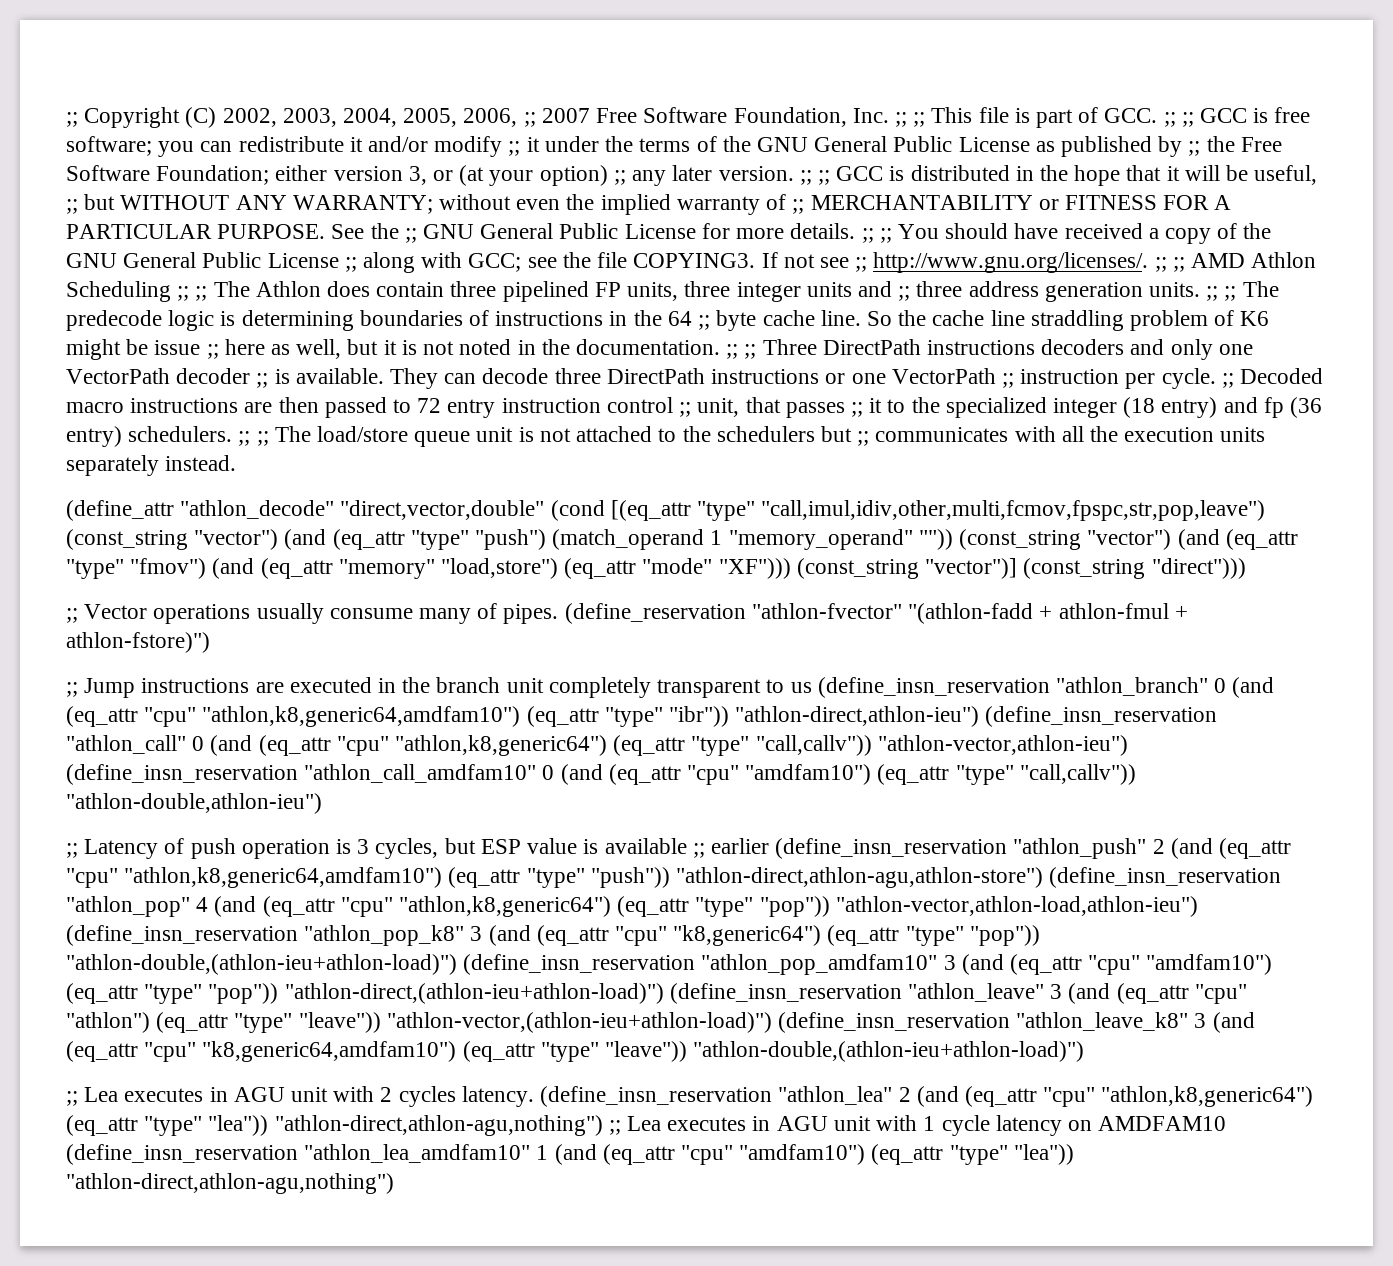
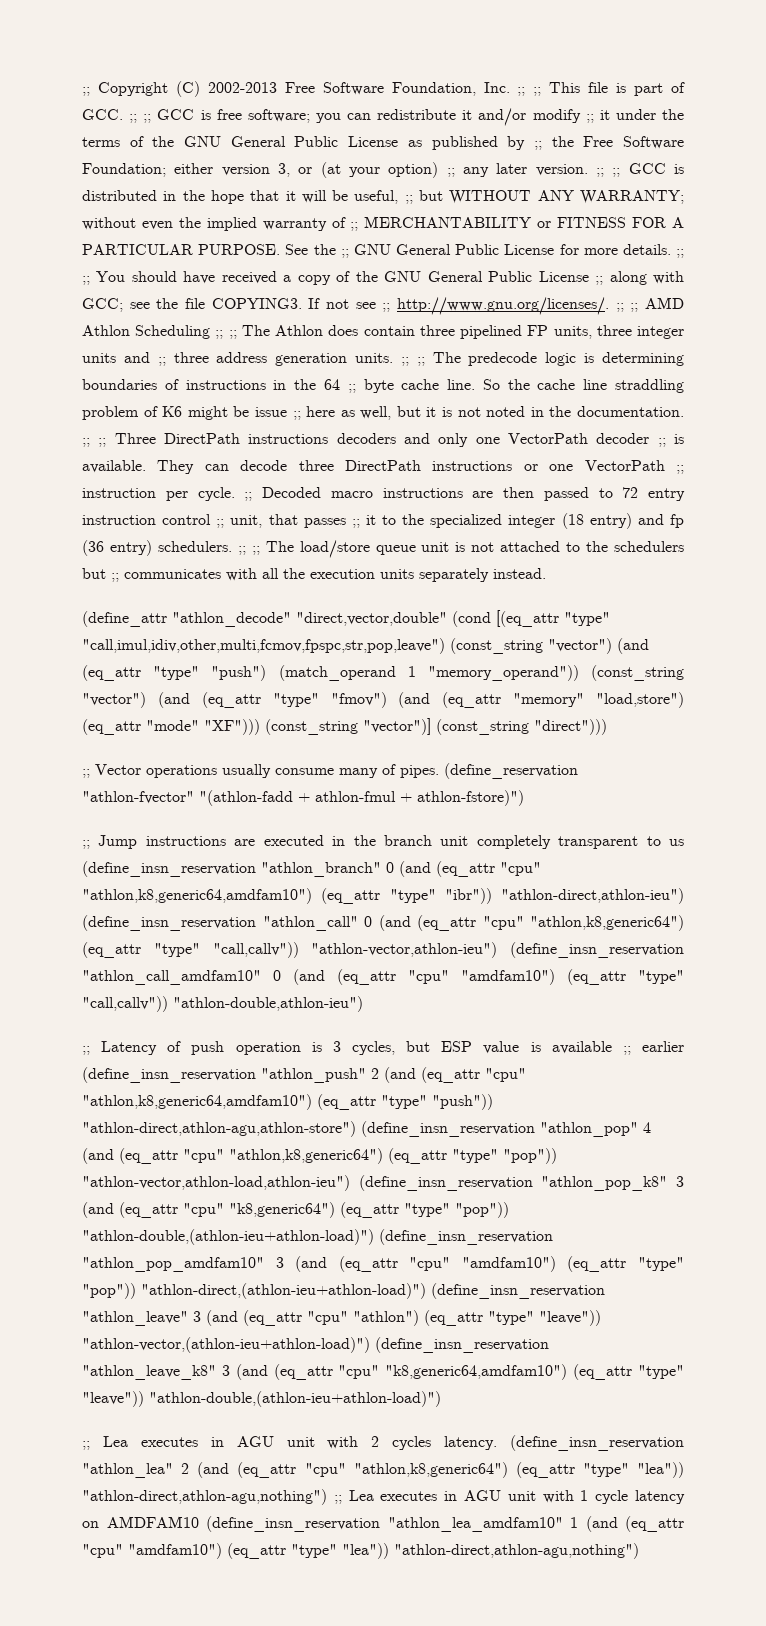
[222,108,590,127] 2002, 2003, 2004, 2005, 2006, ;; 2007 -> [207,82,277,93] 2002-2013
[728,529,953,550] "memory_operand" "")) -> [427,665,579,681] "memory_operand"))

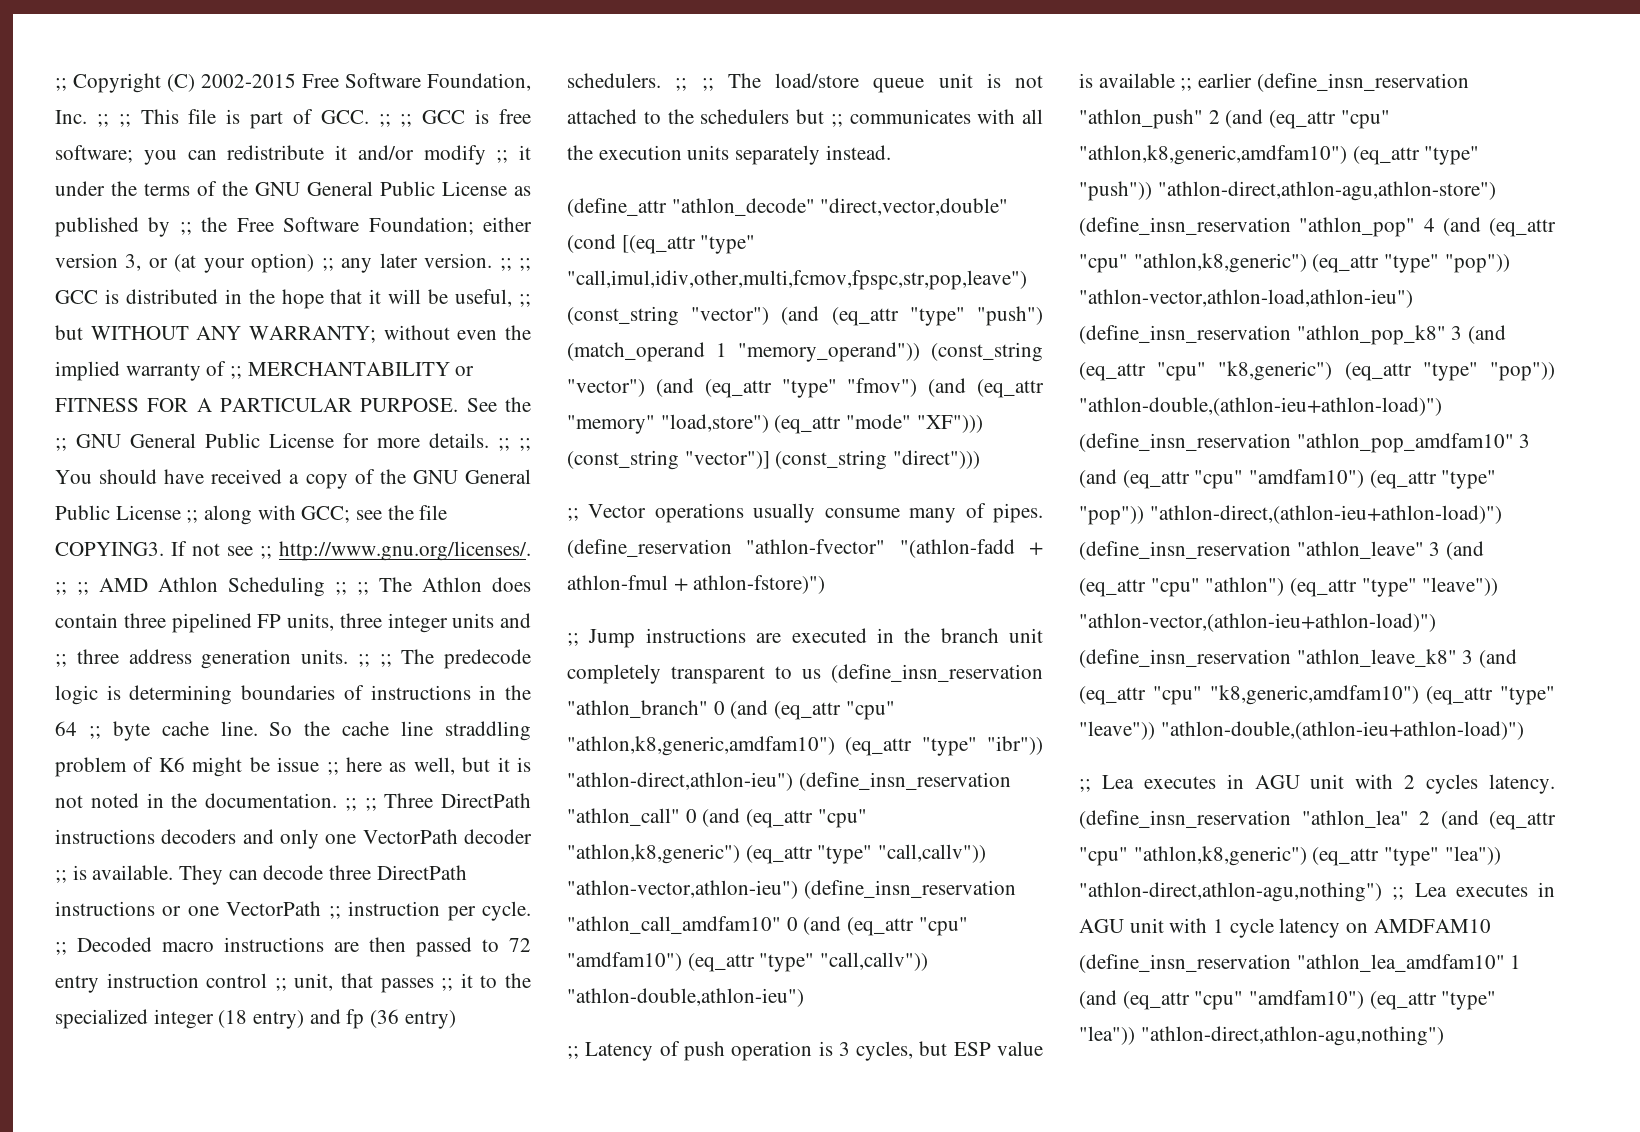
[207,82,277,93] 2002-2013 -> [201,73,296,88] 2002-2015
[82,888,312,904] "athlon,k8,generic64,amdfam10") -> [567,736,835,756] "athlon,k8,generic,amdfam10")
[530,915,684,931] "athlon,k8,generic64") -> [567,844,740,864] "athlon,k8,generic")
[82,1094,312,1110] "athlon,k8,generic64,amdfam10") -> [1079,145,1347,165] "athlon,k8,generic,amdfam10")
[229,1148,383,1164] "athlon,k8,generic64") -> [1133,253,1307,273] "athlon,k8,generic")
[229,1202,335,1218] "k8,generic64") -> [1218,361,1333,381] "k8,generic")
[385,1364,568,1380] "k8,generic64,amdfam10") -> [1209,685,1419,705] "k8,generic,amdfam10")
[353,1462,508,1478] "athlon,k8,generic64") -> [1133,846,1307,866] "athlon,k8,generic")

